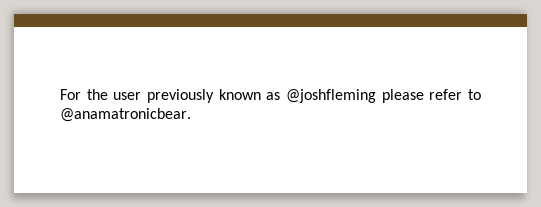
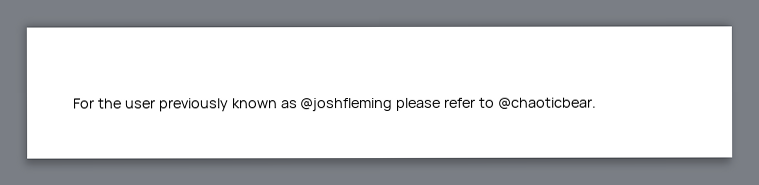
[60,108,191,122] @anamatronicbear. -> [498,97,598,110] @chaoticbear.

